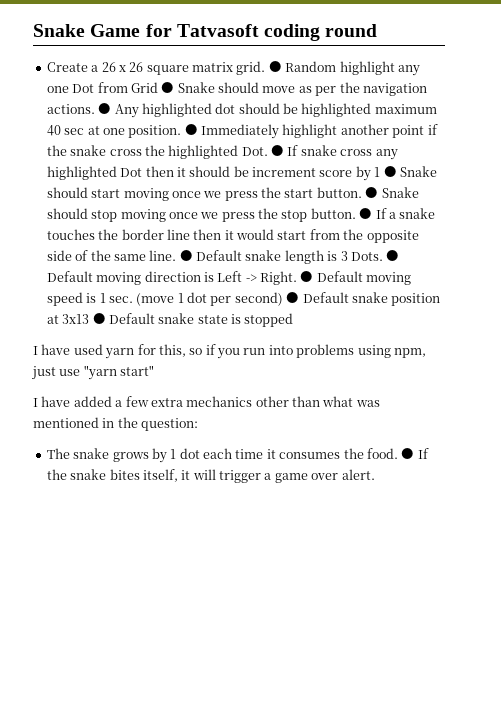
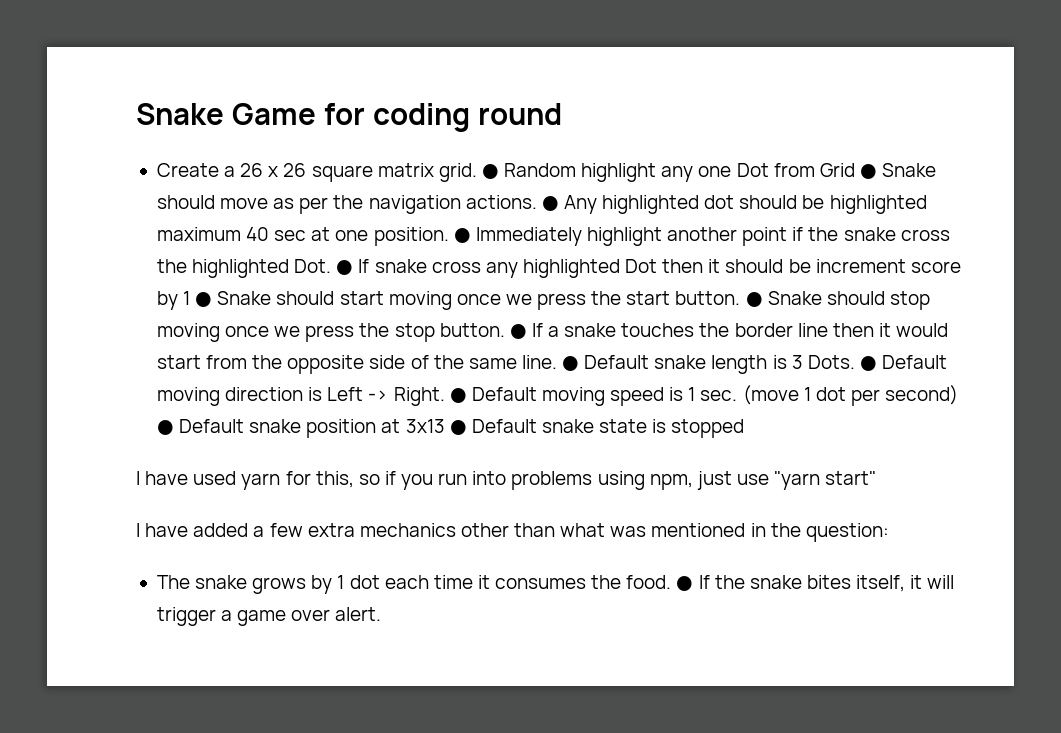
[176,24,259,37] Tatvasoft -> (365, 114) none

